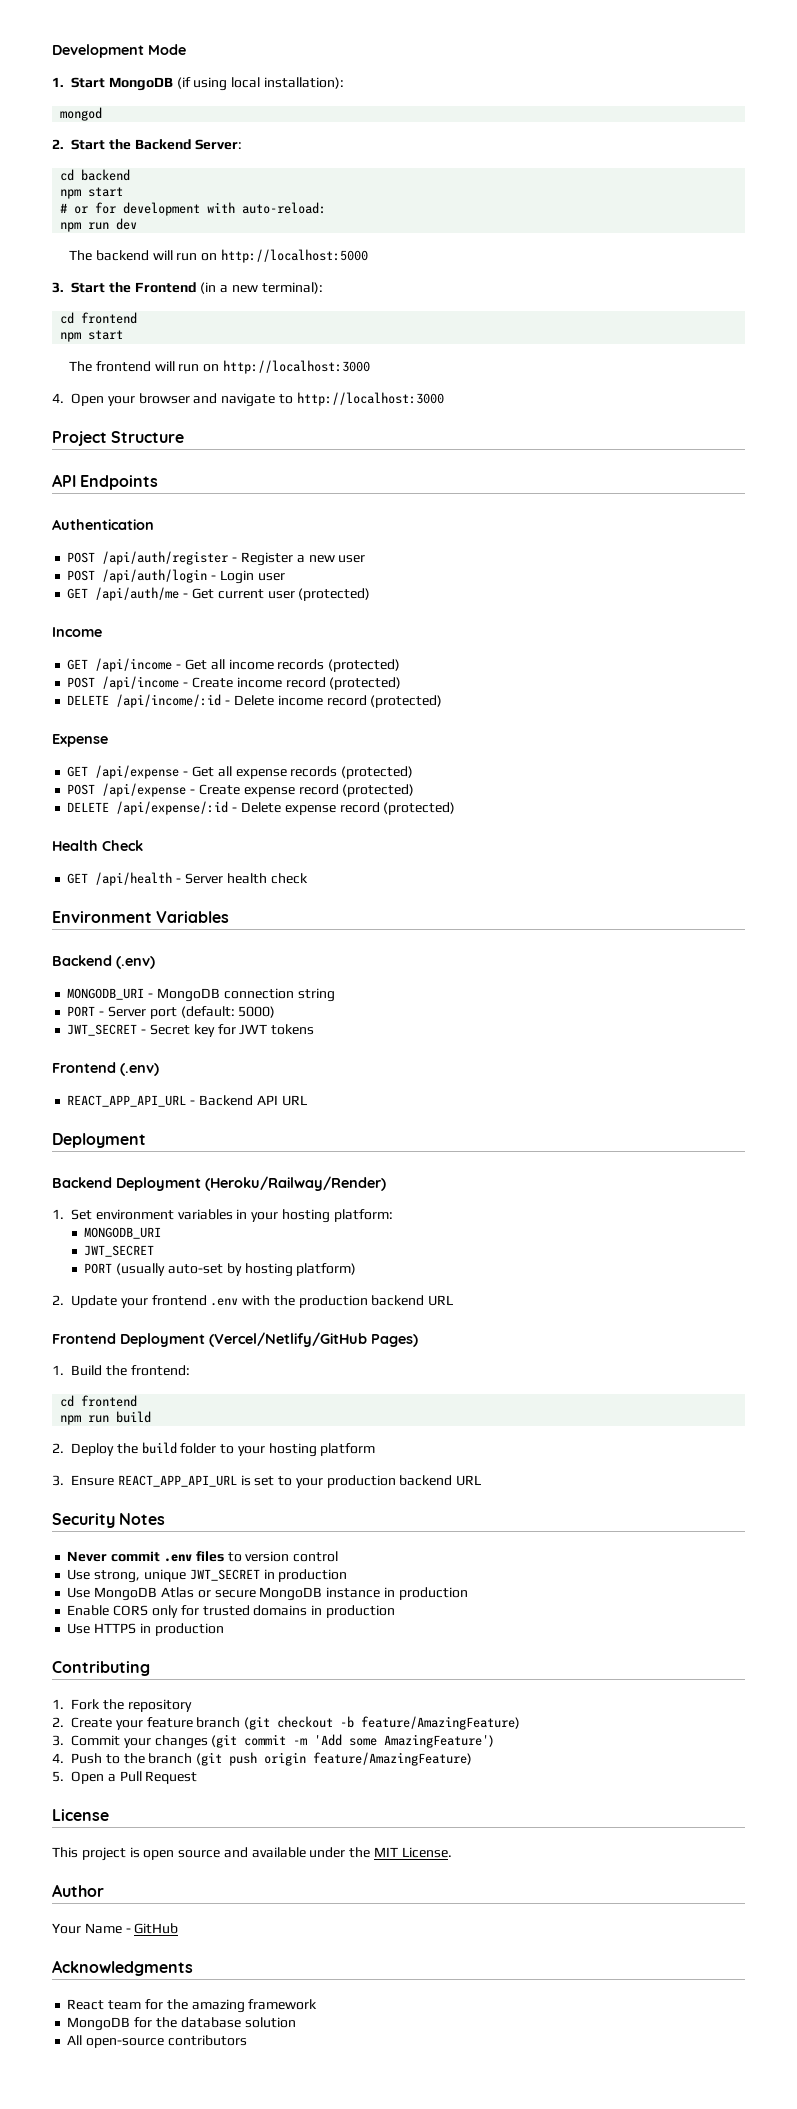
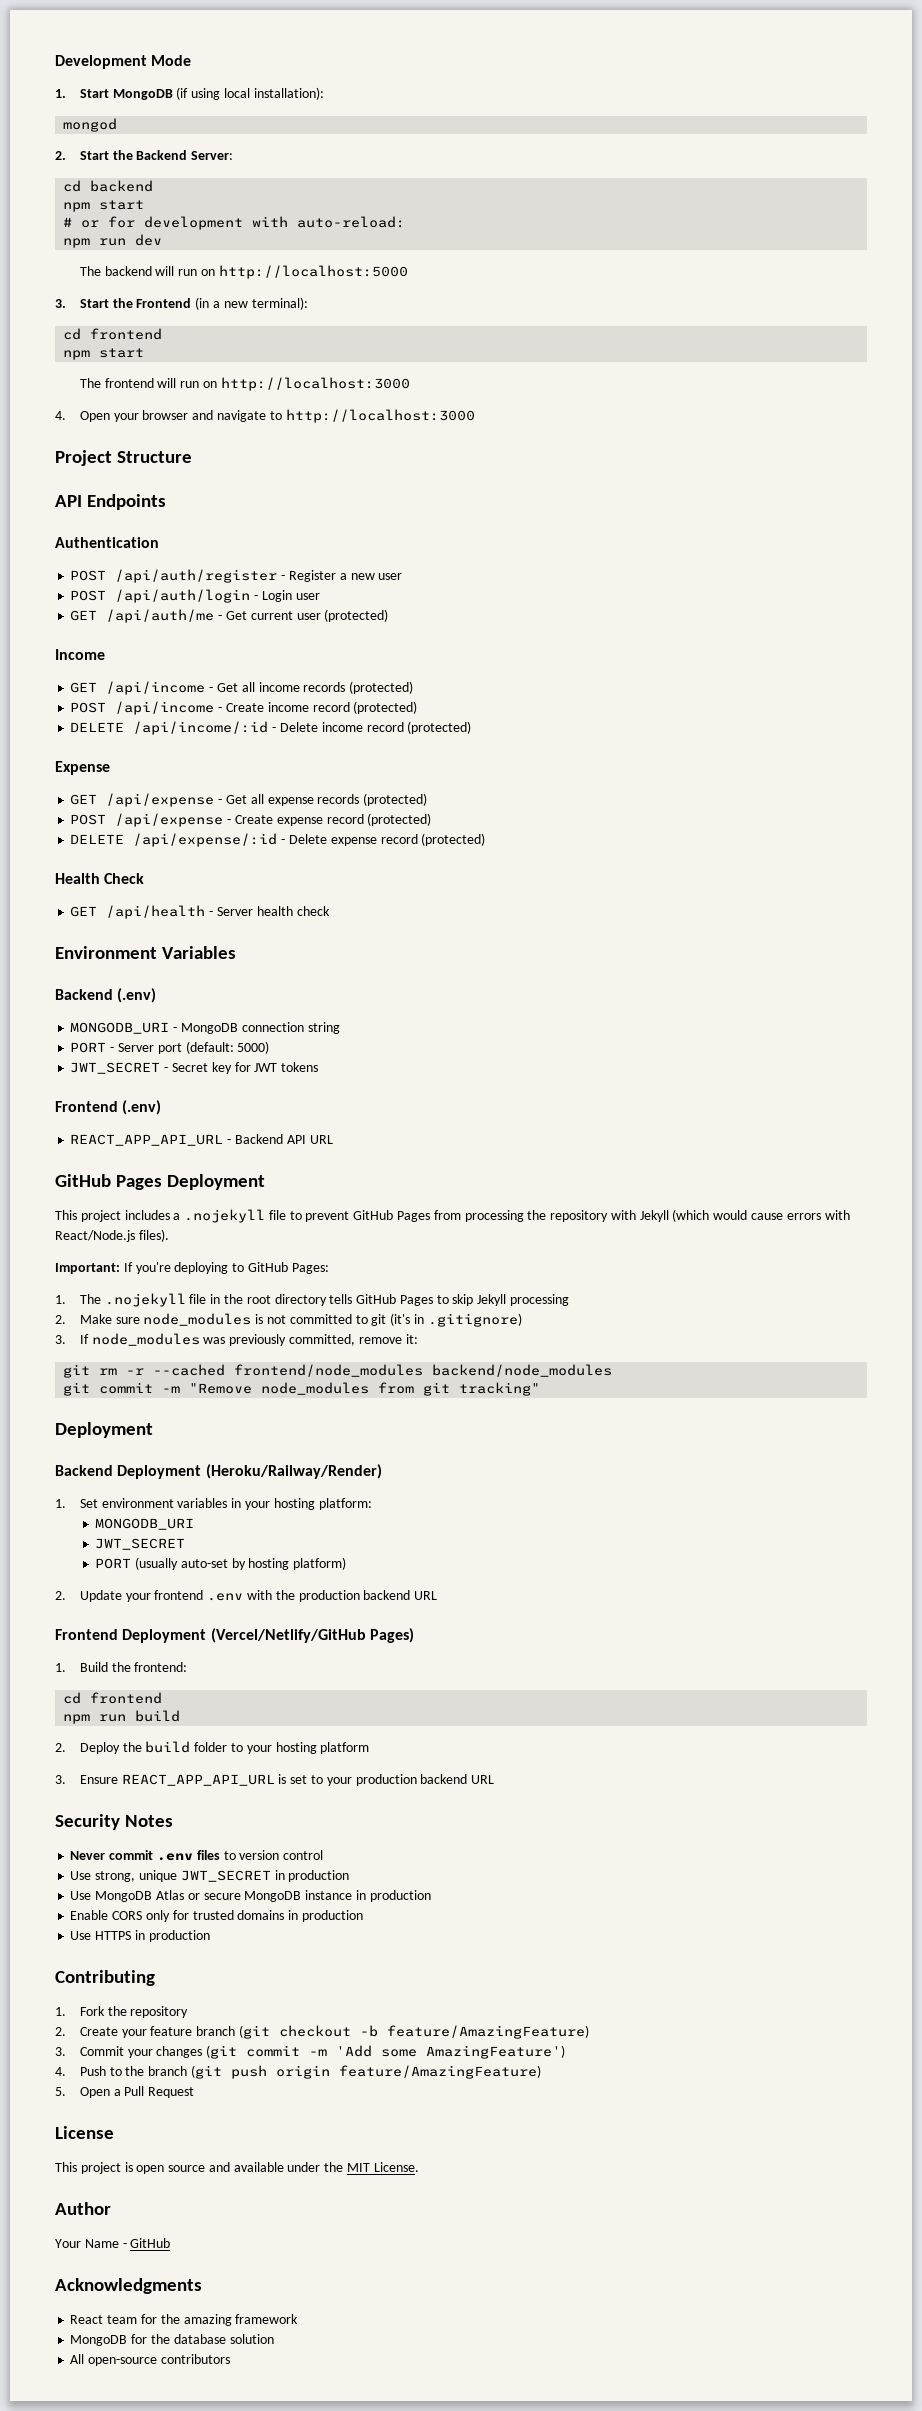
(307, 1100) none -> [55,1174,266,1190] [55,1209,850,1223] [55,1229,169,1242] [55,1262,329,1274] [55,1293,570,1307] [55,1313,522,1327] [55,1333,418,1346] [63,1364,613,1378] [63,1382,541,1396] // GitHub Pages Deployment // This project includes a .nojekyll file to prevent GitHub Pages from processing the repository with Jekyll (which would cause errors with React/Node.js files). // Important: If you're deploying to GitHub Pages: // 1. The .nojekyll file in the root directory tells GitHub Pages to skip Jekyll processing // 2. Make sure node_modules is not committed to git (it's in .gitignore) // 3. If node_modules was previously committed, remove it: // git rm -r --cached frontend/node_modules backend/node_modules // git commit -m "Remove node_modules from git tracking"

